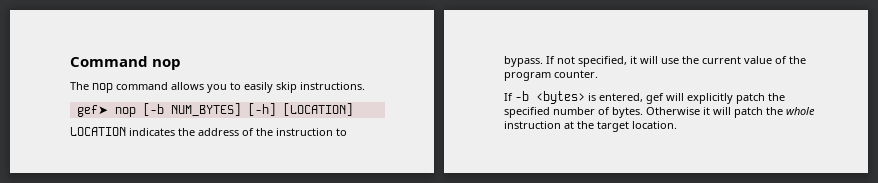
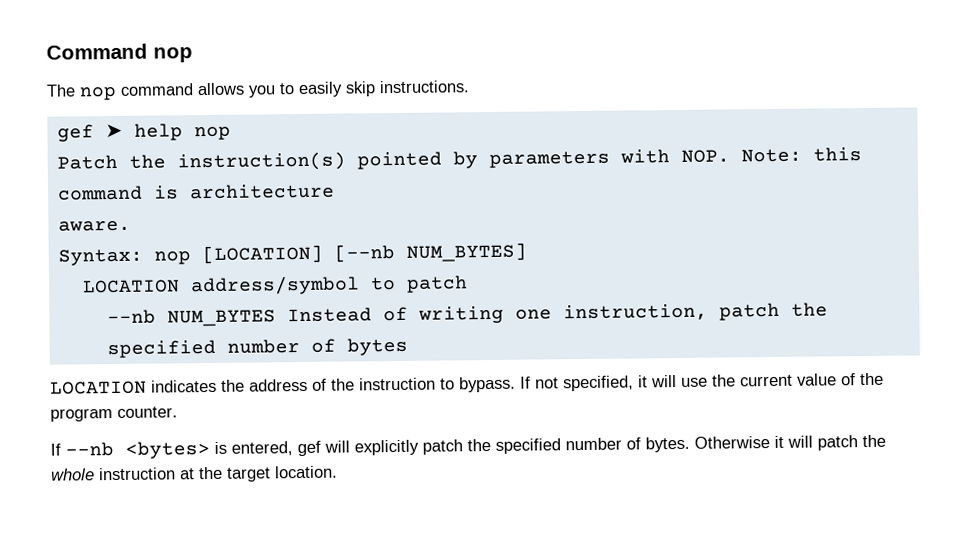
[76,103,353,117] gef➤ nop [-b NUM_BYTES] [-h] [LOCATION] -> [56,123,231,142] [56,147,862,172] [57,183,335,201] [57,220,131,232] [57,242,527,266] [82,275,468,296] [106,302,828,327] [106,337,408,359] gef ➤ help nop // Patch the instruction(s) pointed by parameters with NOP. Note: this command is architecture // aware. // Syntax: nop [LOCATION] [--nb NUM_BYTES] // LOCATION address/symbol to patch // --nb NUM_BYTES Instead of writing one instruction, patch the specified number of bytes
[515,91,529,101] -b -> [65,442,114,457] --nb

